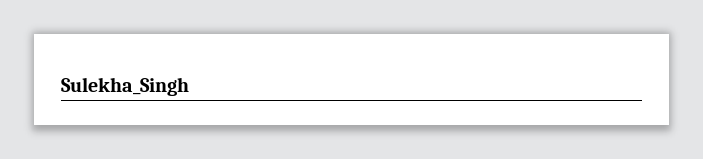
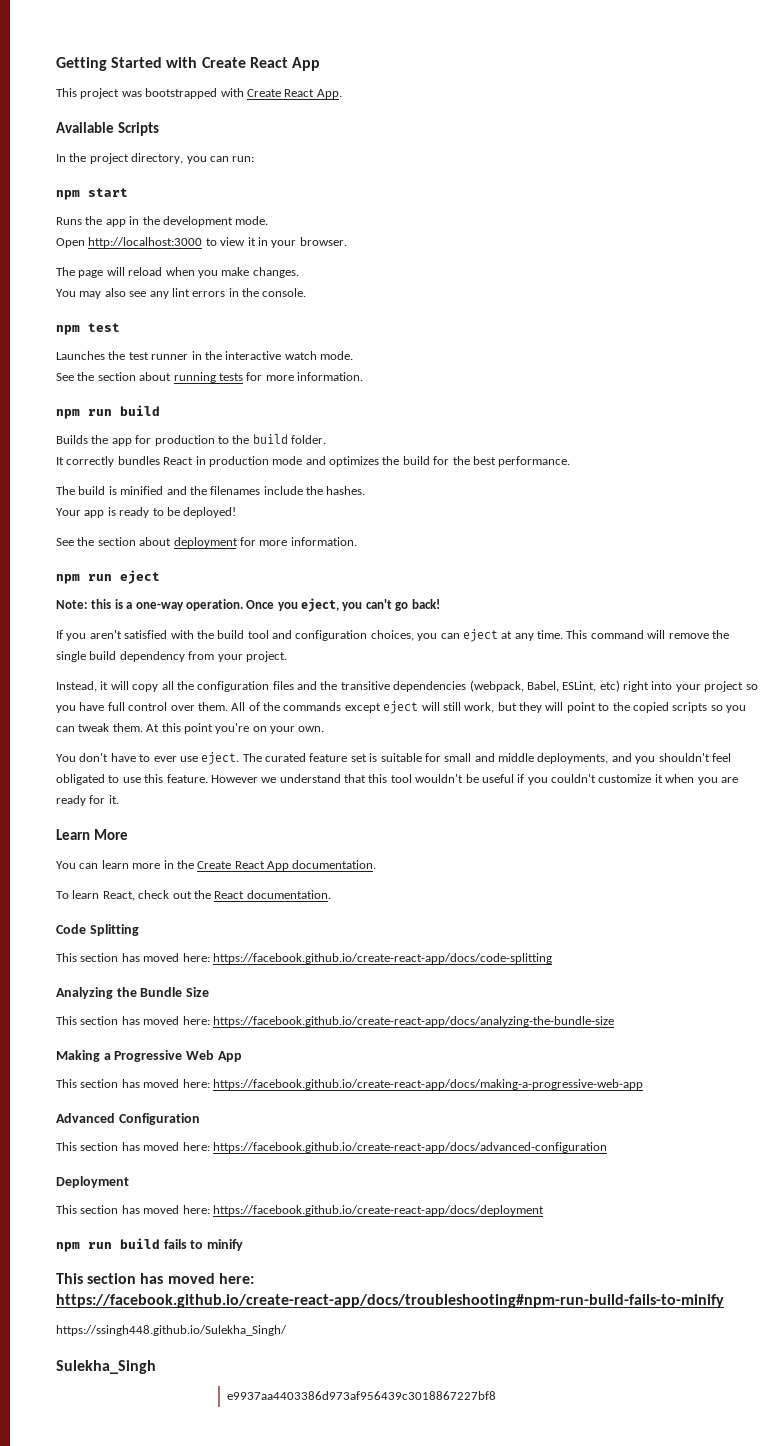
(61, 86) none -> [56,57,320,71] [56,88,342,99] [56,122,159,136] [56,153,255,164] [56,188,128,200] [56,216,269,227] [56,237,347,248] [56,267,299,278] [56,288,307,299] [56,323,120,335] [56,351,353,360] [56,372,363,383] [56,405,160,419] [56,434,326,446] [56,456,571,467] [56,486,366,495] [56,507,237,518] [56,537,357,548] [56,570,160,584] [56,598,440,612] [56,629,729,642] [56,651,287,662] [56,680,758,692] [56,701,746,714] [56,723,325,734] [56,752,731,765] [56,774,738,785] [56,795,119,806] [56,829,128,840] [56,860,377,871] [56,890,331,901] [56,924,139,936] [56,953,552,964] [56,987,209,999] [56,1016,614,1027] [56,1050,242,1062] [56,1079,643,1090] [56,1113,200,1125] [56,1142,607,1153] [56,1176,129,1188] [56,1205,544,1216] [56,1238,243,1252] [56,1273,254,1284] [56,1294,724,1308] [56,1325,287,1336] Getting Started with Create React App // This project was bootstrapped with Create React App. // Available Scripts // In the project directory, you can run: // npm start // Runs the app in the development mode. // Open http://localhost:3000 to view it in your browser. // The page will reload when you make changes. // You may also see any lint errors in the console. // npm test // Launches the test runner in the interactive watch mode. // See the section about running tests for more information. // npm run build // Builds the app for production to the build folder. // It correctly bundles React in production mode and optimizes the build for the best performance. // The build is minified and the filenames include the hashes. // Your app is ready to be deployed! // See the section about deployment for more information. // npm run eject // Note: this is a one-way operation. Once you eject, you can't go back! // If you aren't satisfied with the build tool and configuration choices, you can eject at any time. This command will remove the single build dependency from your project. // Instead, it will copy all the configuration files and the transitive dependencies (webpack, Babel, ESLint, etc) right into your project so you have full control over them. All of the commands except eject will still work, but they will point to the copied scripts so you can tweak them. At this point you're on your own. // You don't have to ever use eject. The curated feature set is suitable for small and middle deployments, and you shouldn't feel obligated to use this feature. However we understand that this tool wouldn't be useful if you couldn't customize it when you are ready for it. // Learn More // You can learn more in the Create React App documentation. // To learn React, check out the React documentation. // Code Splitting // This section has moved here: https://facebook.github.io/create-react-app/docs/code-splitting // Analyzing the Bundle Size // This section has moved here: https://facebook.github.io/create-react-app/docs/analyzing-the-bundle-size // Making a Progressive Web App // This section has moved here: https://facebook.github.io/create-react-app/docs/making-a-progressive-web-app // Advanced Configuration // This section has moved here: https://facebook.github.io/create-react-app/docs/advanced-configuration // Deployment // This section has moved here: https://facebook.github.io/create-react-app/docs/deployment // npm run build fails to minify // This section has moved here: https://facebook.github.io/create-react-app/docs/troubleshooting#npm-run-build-fails-to-minify // https://ssingh448.github.io/Sulekha_Singh/ //
(189, 86) none -> [226,1391,496,1400] // e9937aa4403386d973af956439c3018867227bf8

